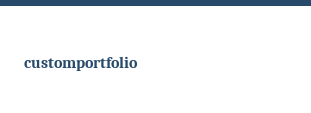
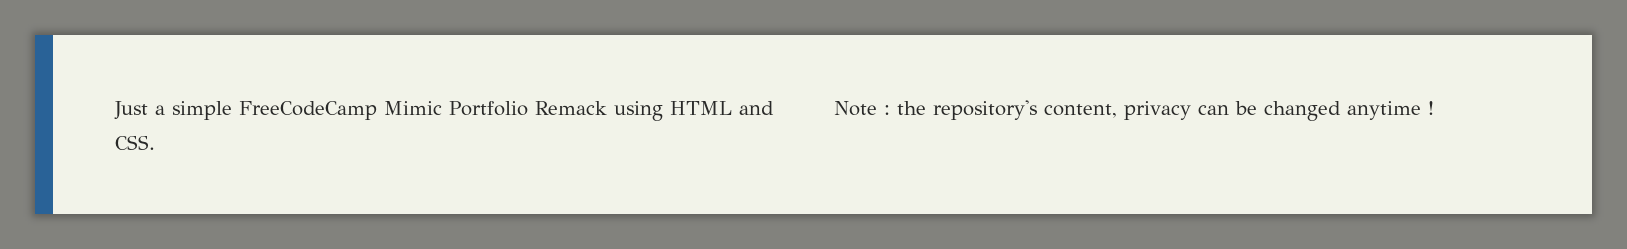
[24,56,138,71] customportfolio -> [114,101,774,121] [115,135,155,150] [834,100,1434,121] Just a simple FreeCodeCamp Mimic Portfolio Remack using HTML and CSS. // Note : the repository's content, privacy can be changed anytime !

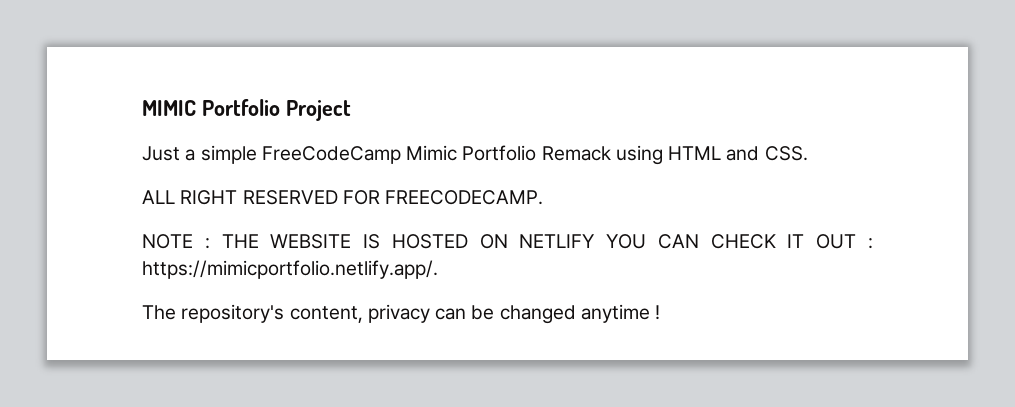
(114, 110) none -> [142,99,351,121] MIMIC Portfolio Project //
[834,101,926,116] Note : the -> [142,190,544,205] [142,234,873,249] [142,260,438,279] [142,305,176,320] ALL RIGHT RESERVED FOR FREECODECAMP. // NOTE : THE WEBSITE IS HOSTED ON NETLIFY YOU CAN CHECK IT OUT : https://mimicportfolio.netlify.app/. // The

